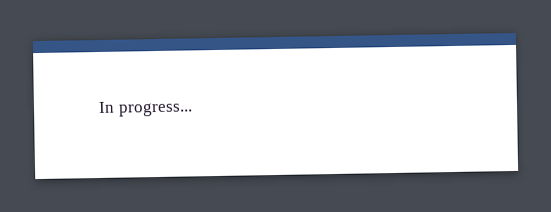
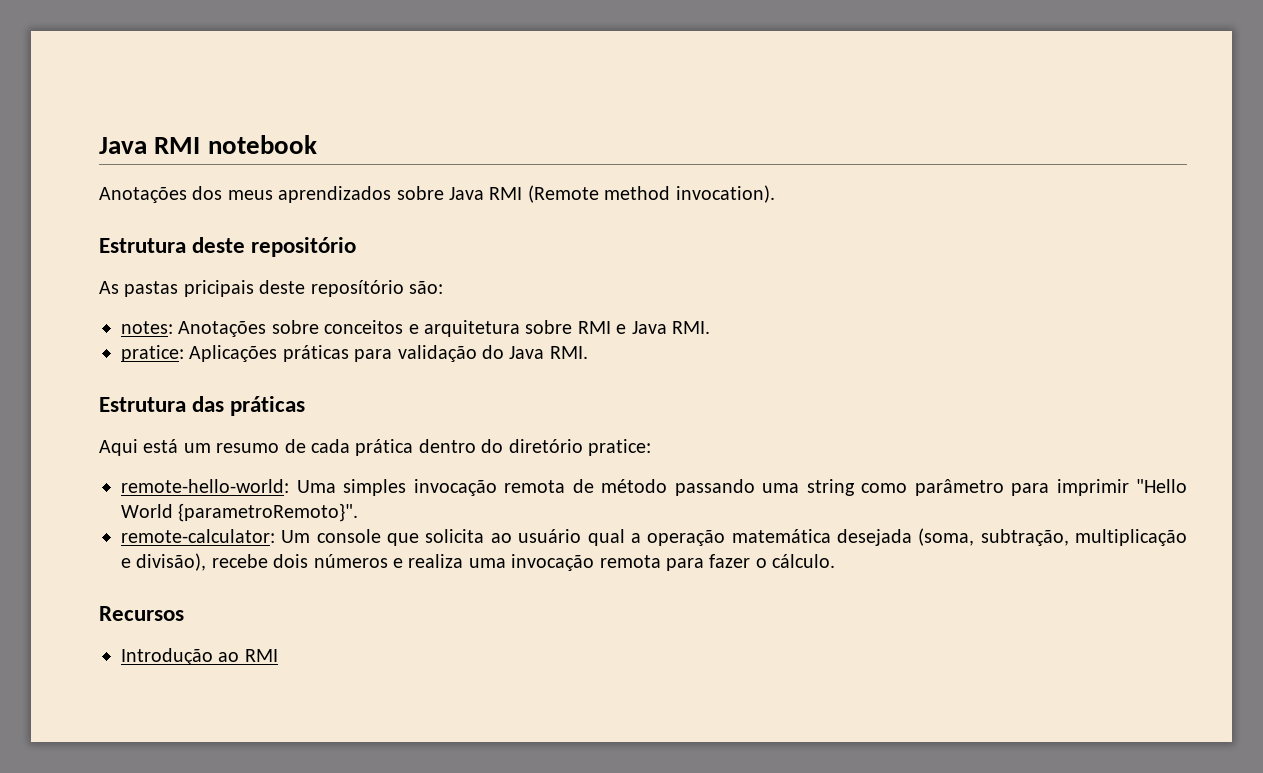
[98,101,193,117] In progress... -> [99,135,317,154] [99,185,775,203] [99,237,357,257] [99,280,443,297] [121,320,710,337] [121,345,588,362] [99,396,306,416] [99,439,651,456] [121,479,1187,496] [121,503,359,522] [121,528,1187,546] [121,553,836,571] [99,606,184,621] [121,648,278,665] Java RMI notebook // Anotações dos meus aprendizados sobre Java RMI (Remote method invocation). // Estrutura deste repositório // As pastas pricipais deste reposítório são: // notes: Anotações sobre conceitos e arquitetura sobre RMI e Java RMI. // pratice: Aplicações práticas para validação do Java RMI. // Estrutura das práticas // Aqui está um resumo de cada prática dentro do diretório pratice: // remote-hello-world: Uma simples invocação remota de método passando uma string como parâmetro para imprimir "Hello World {parametroRemoto}". // remote-calculator: Um console que solicita ao usuário qual a operação matemática desejada (soma, subtração, multiplicação e divisão), recebe dois números e realiza uma invocação remota para fazer o cálculo. // Recursos // Introdução ao RMI

